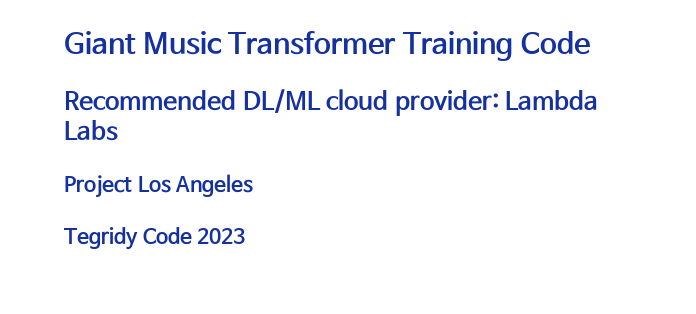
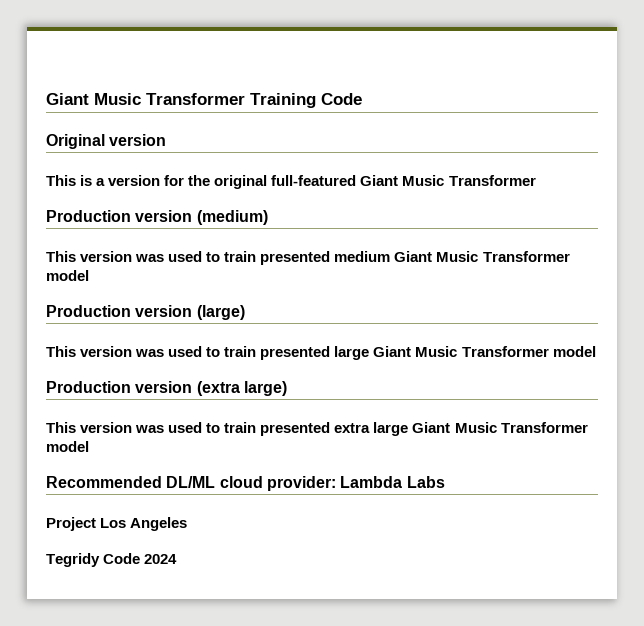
(590, 43) none -> [46,134,167,149] [46,175,536,189] [46,210,268,225] [46,251,570,265] [46,270,89,281] [46,305,245,320] [46,346,596,360] [46,381,287,396] [46,422,588,436] [46,441,89,452] // Original version // This is a version for the original full-featured Giant Music Transformer // Production version (medium) // This version was used to train presented medium Giant Music Transformer model // Production version (large) // This version was used to train presented large Giant Music Transformer model // Production version (extra large) // This version was used to train presented extra large Giant Music Transformer model
[197,228,246,244] 2023 -> [144,554,178,564] 2024

